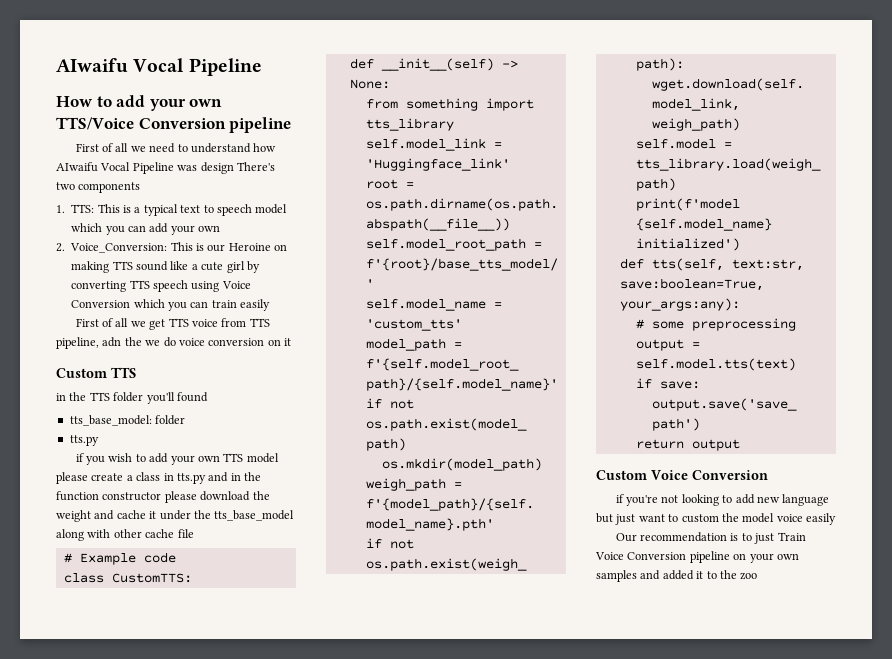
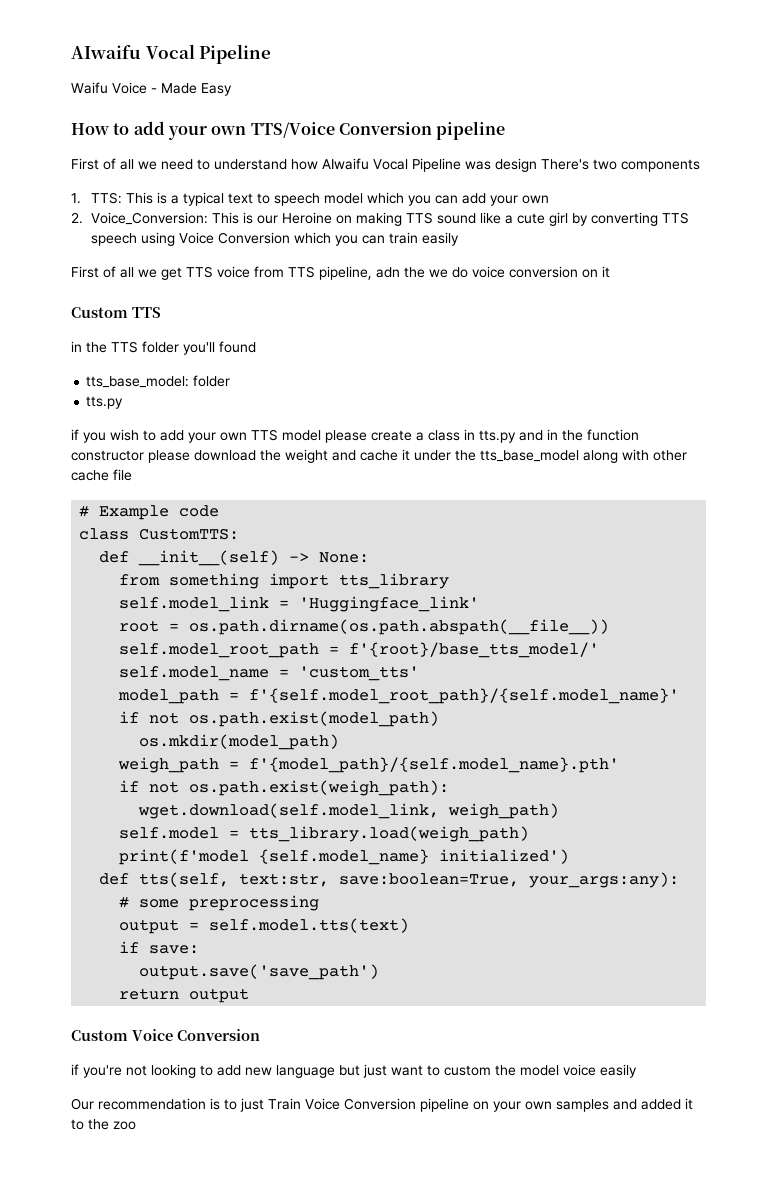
[56,58,262,76] AIwaifu Vocal Pipeline -> [71,44,272,64] [71,82,232,96] AIwaifu Vocal Pipeline // Waifu Voice - Made Easy

